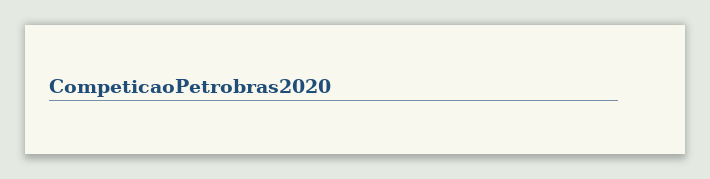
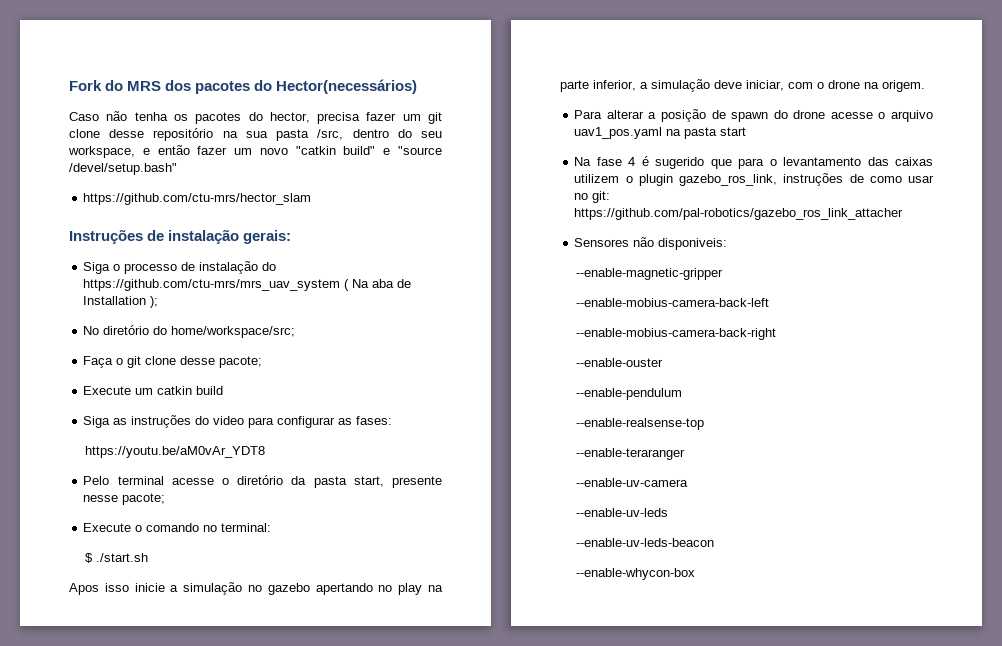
[49,79,331,97] CompeticaoPetrobras2020 -> [69,79,418,94] [69,111,443,124] [69,128,443,141] [68,145,442,158] [69,163,177,175] [83,193,312,205] [69,229,292,244] [83,261,277,274] [83,279,412,291] [83,296,159,308] [83,325,296,338] [83,356,263,368] [83,386,224,395] [83,415,393,428] [85,446,266,458] [83,475,442,488] [83,493,166,505] [83,523,272,532] [85,553,149,563] [69,582,444,595] [560,79,925,92] [574,109,933,122] [574,127,747,139] [574,156,933,169] [574,173,934,186] [574,191,611,203] [574,208,904,220] [574,237,728,250] [576,268,724,280] [576,298,770,307] [576,328,777,340] [576,358,664,367] [576,388,683,400] [576,418,705,430] [576,448,686,460] [576,478,689,487] [576,508,669,517] [576,538,715,547] [576,568,696,580] Fork do MRS dos pacotes do Hector(necessários) // Caso não tenha os pacotes do hector, precisa fazer um git clone desse repositório na sua pasta /src, dentro do seu workspace, e então fazer um novo "catkin build" e "source /devel/setup.bash" // https://github.com/ctu-mrs/hector_slam // Instruções de instalação gerais: // Siga o processo de instalação do https://github.com/ctu-mrs/mrs_uav_system ( Na aba de Installation ); // No diretório do home/workspace/src; // Faça o git clone desse pacote; // Execute um catkin build // Siga as instruções do video para configurar as fases: // https://youtu.be/aM0vAr_YDT8 // Pelo terminal acesse o diretório da pasta start, presente nesse pacote; // Execute o comando no terminal: // $ ./start.sh // Apos isso inicie a simulação no gazebo apertando no play na parte inferior, a simulação deve iniciar, com o drone na origem. // Para alterar a posição de spawn do drone acesse o arquivo uav1_pos.yaml na pasta start // Na fase 4 é sugerido que para o levantamento das caixas utilizem o plugin gazebo_ros_link, instruções de como usar no git: https://github.com/pal-robotics/gazebo_ros_link_attacher // Sensores não disponiveis: // --enable-magnetic-gripper // --enable-mobius-camera-back-left // --enable-mobius-camera-back-right // --enable-ouster // --enable-pendulum // --enable-realsense-top // --enable-teraranger // --enable-uv-camera // --enable-uv-leds // --enable-uv-leds-beacon // --enable-whycon-box

